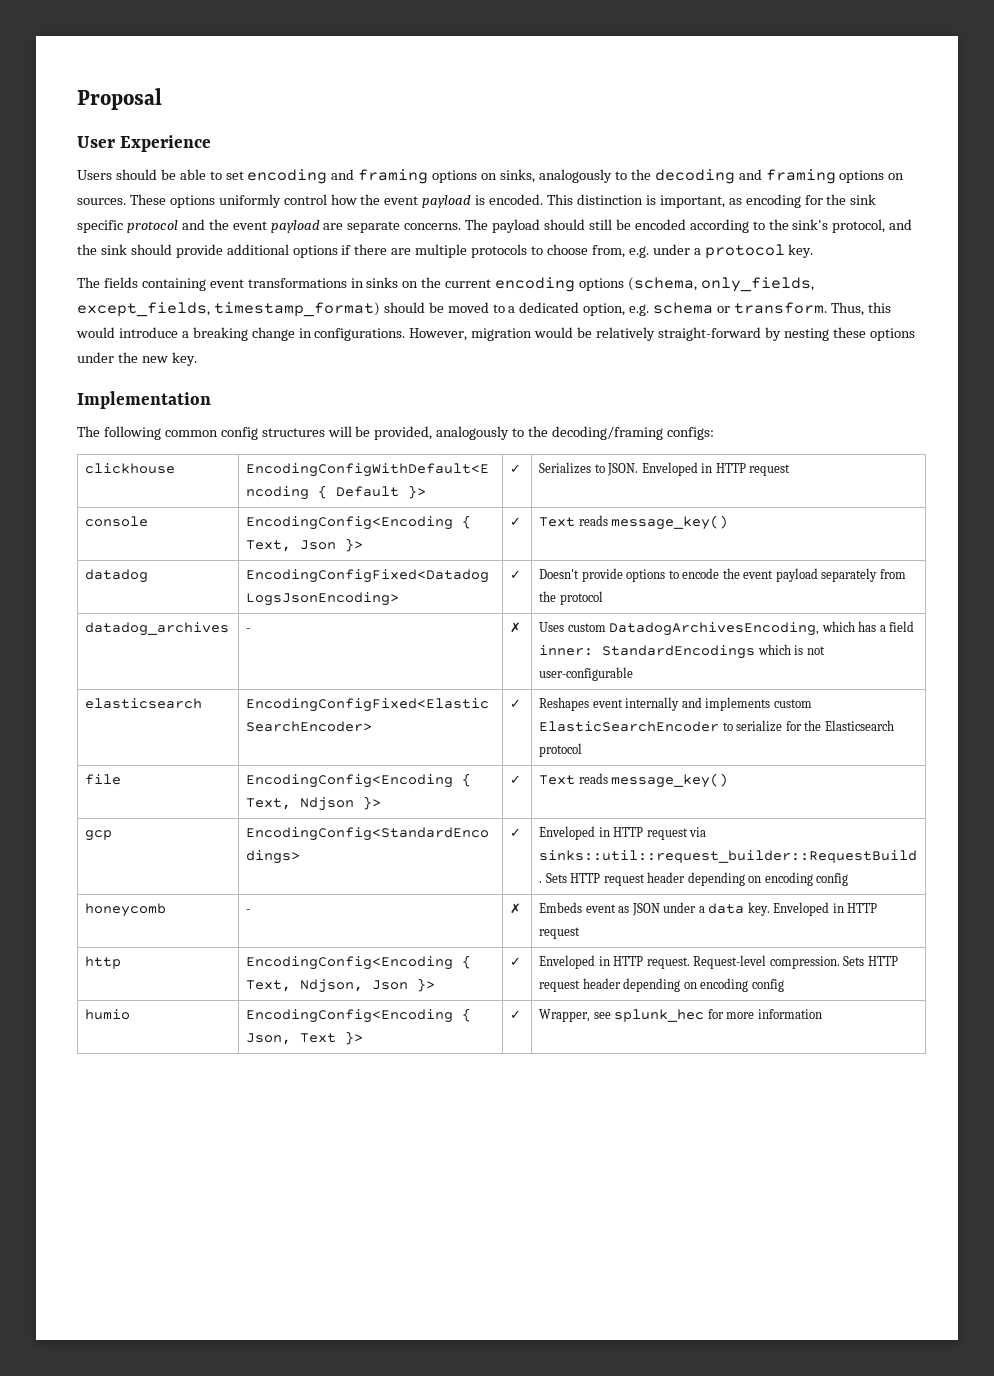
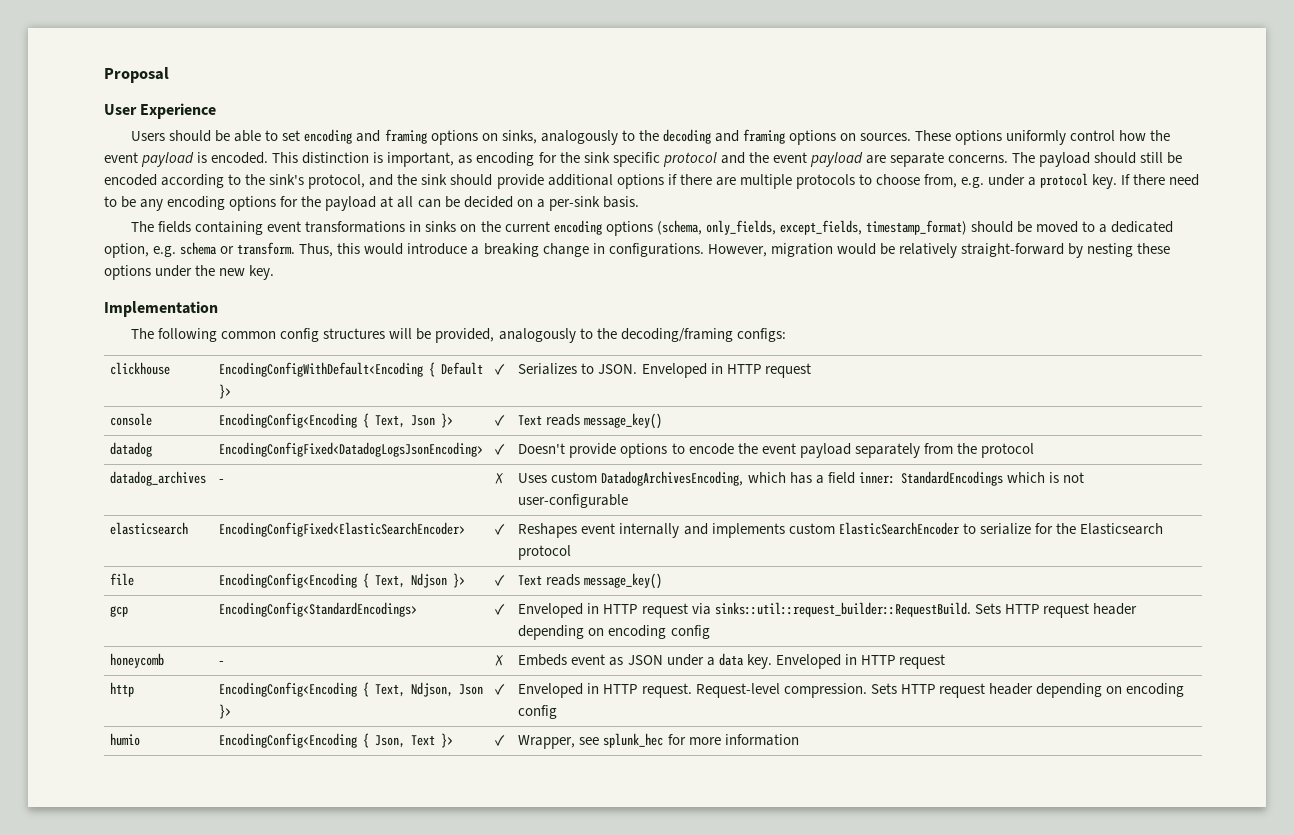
(814, 251) none -> [1121,174,1200,186] [104,196,639,211] If there need to be any encoding options for the payload at all can be decided on a per-sink basis.

